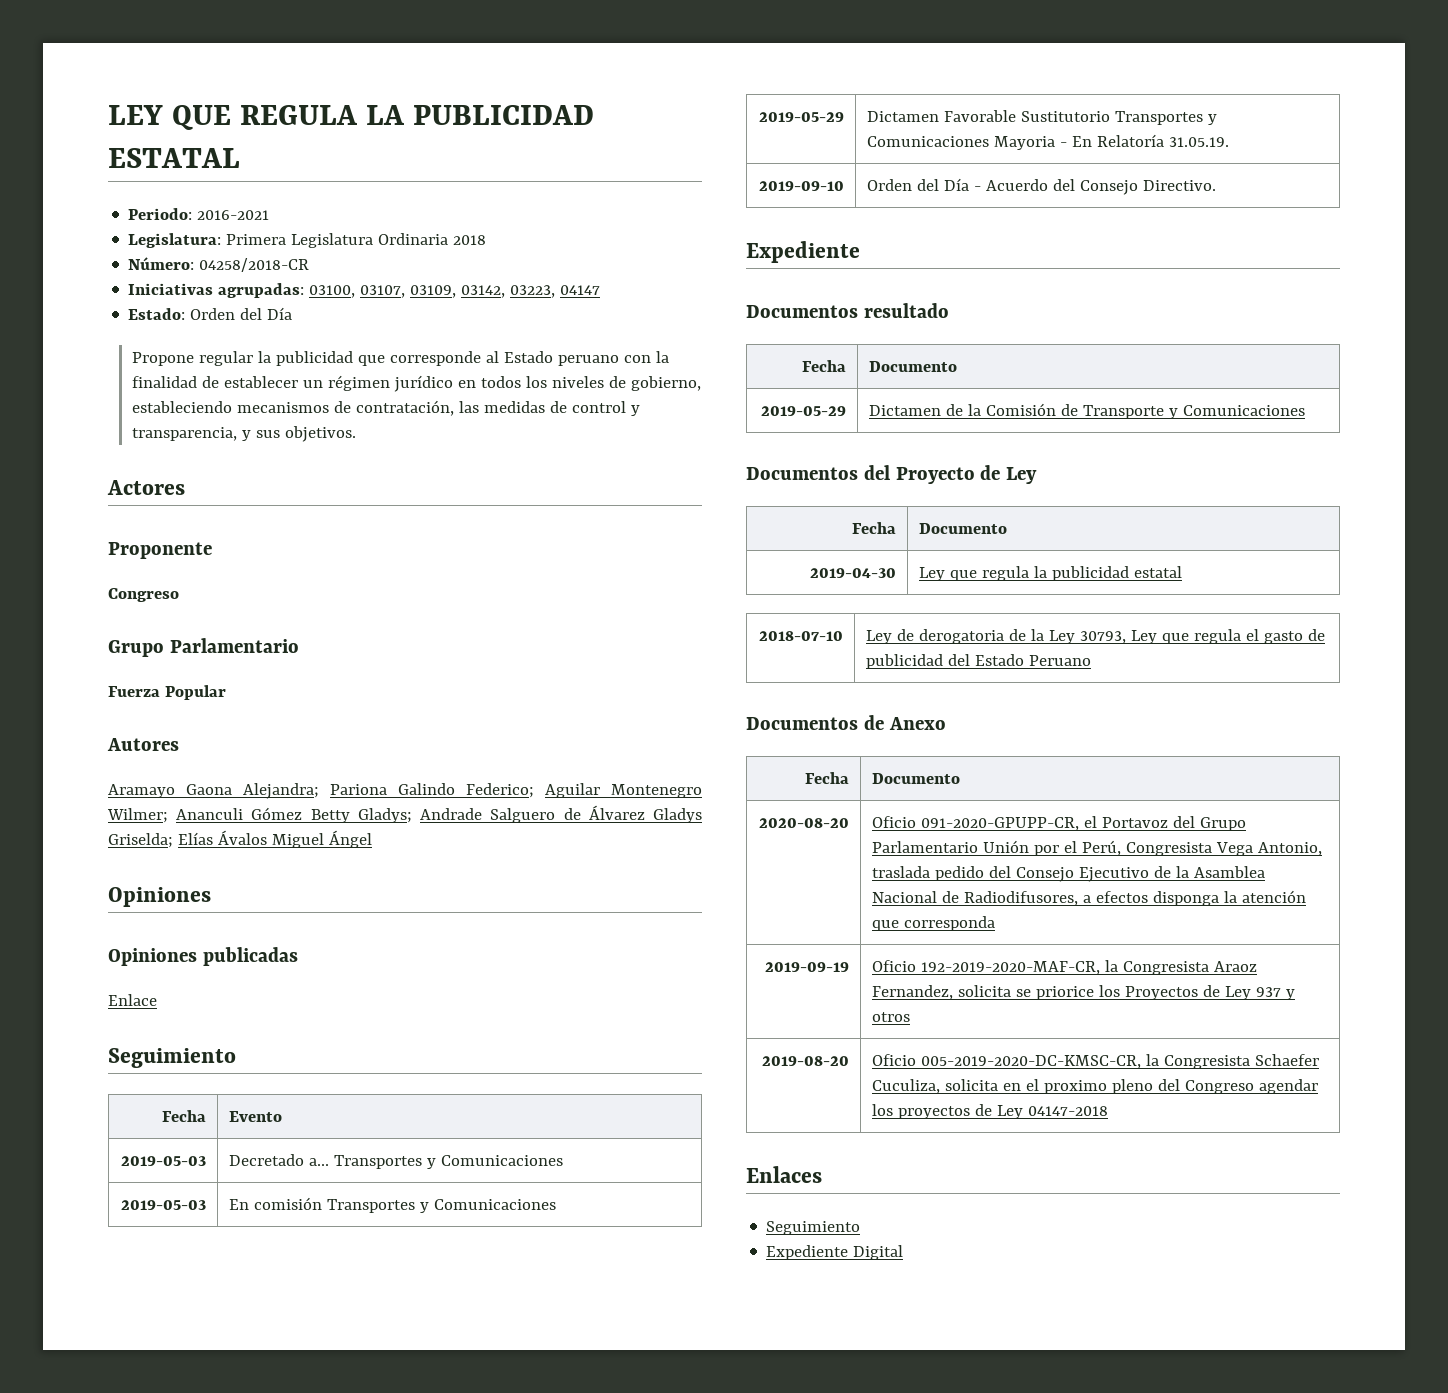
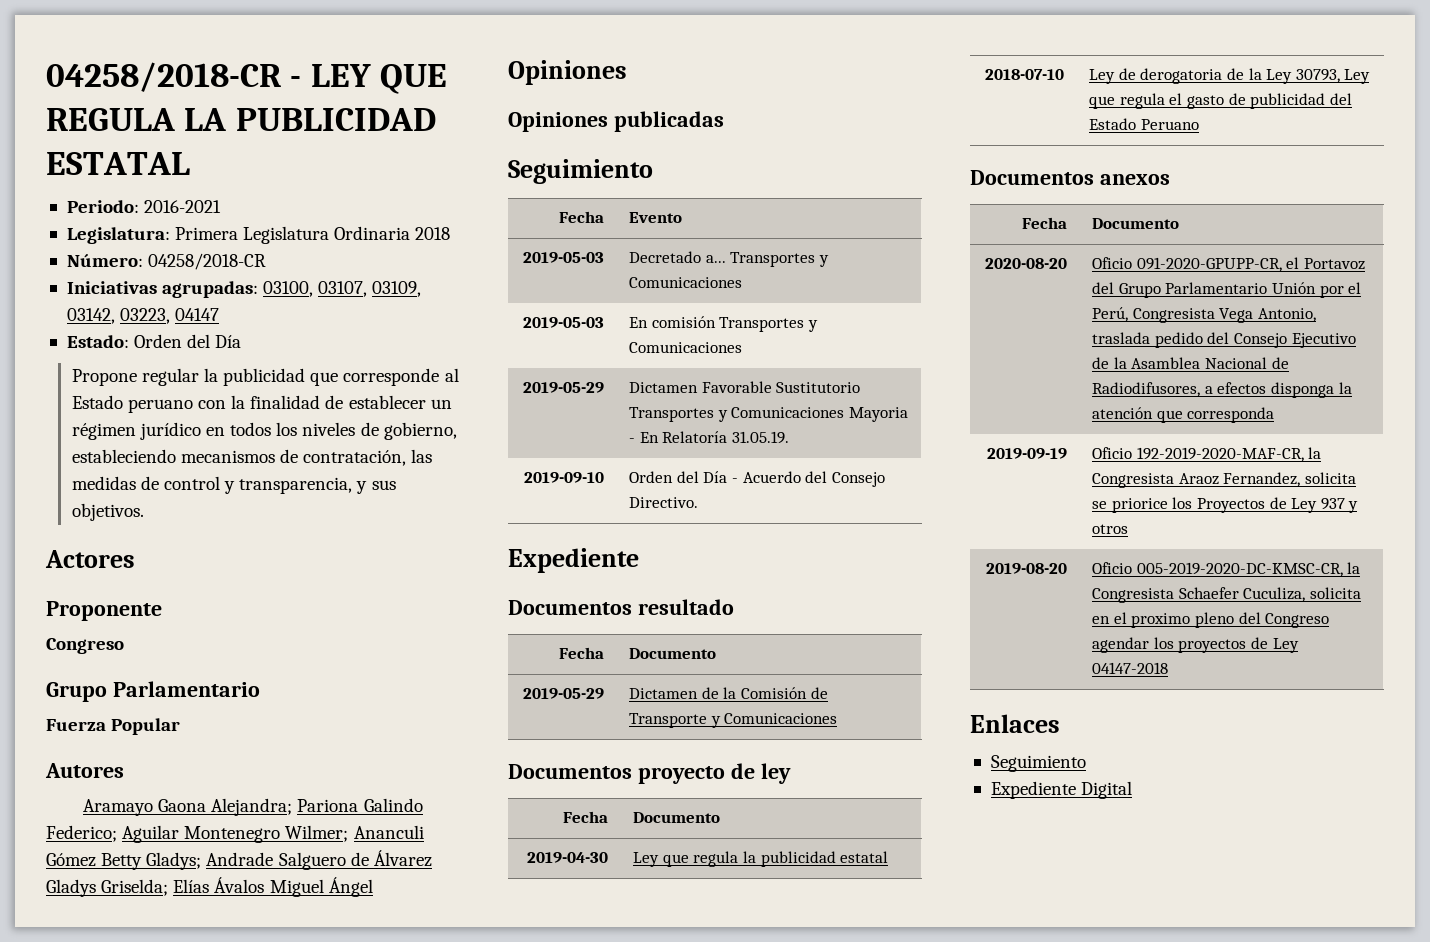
(108, 115) none -> [46,62,302,92] 04258/2018-CR -
[108,994,157,1006] // Enlace -> (724, 121) none
[863,465,1038,484] del Proyecto de Ley -> [637,763,791,784] proyecto de ley
[863,715,946,730] de Anexo -> [1099,174,1170,185] anexos

